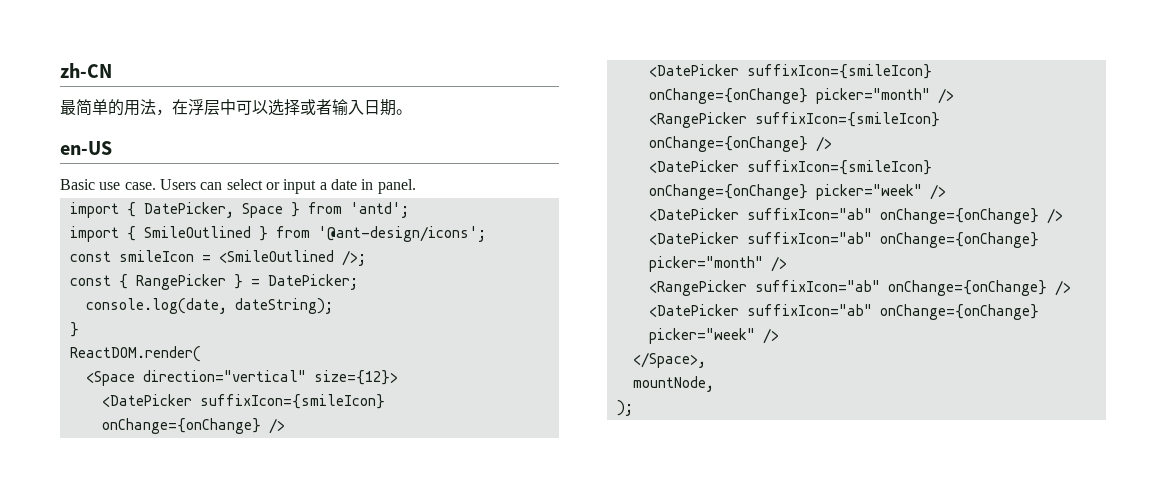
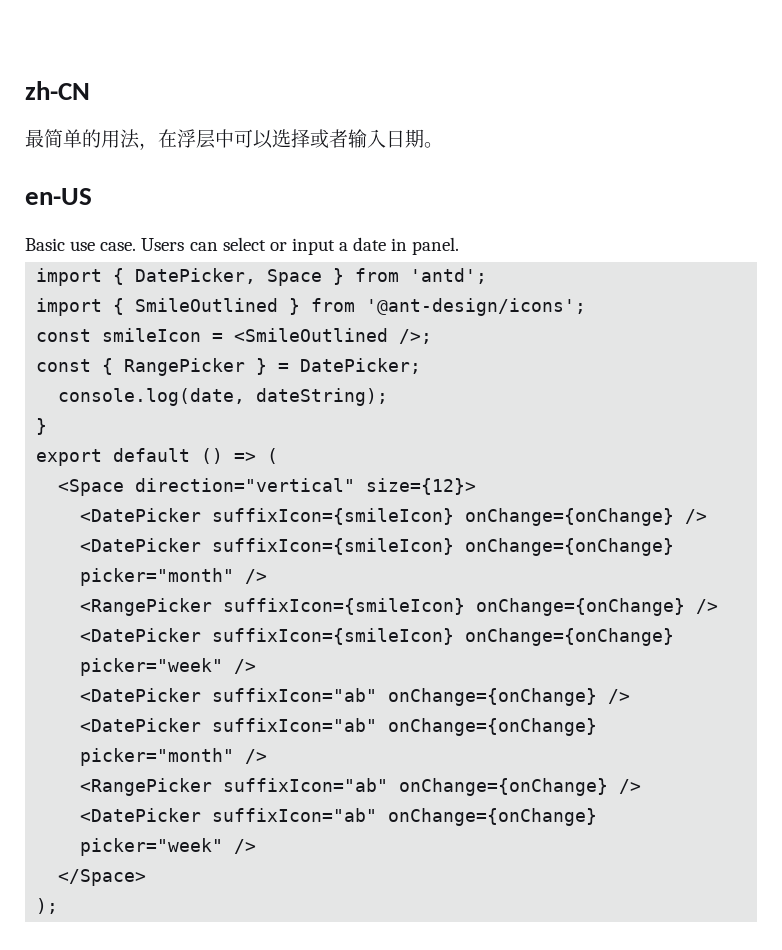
[69,346,201,362] ReactDOM.render( -> [36,448,279,466] export default () => (
[632,352,706,368] [632,376,714,392] </Space>, // mountNode, -> [58,869,147,886] </Space>

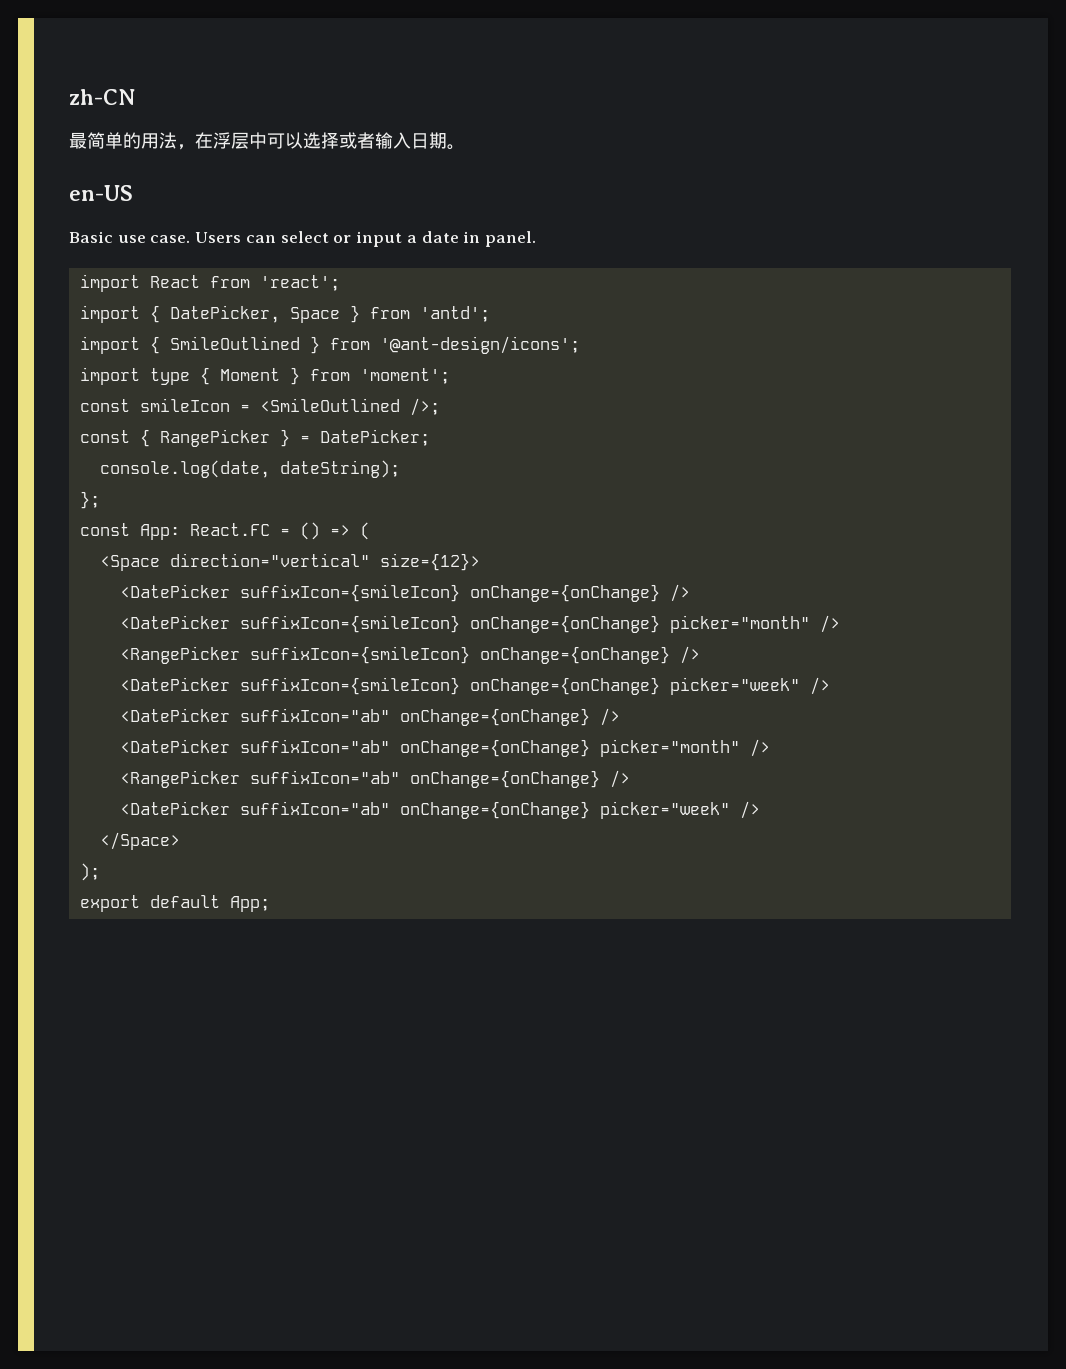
(460, 246) none -> [79,274,340,292] // import React from 'react';
(587, 307) none -> [79,367,450,385] // import type { Moment } from 'moment';
[36,418,48,435] [36,448,191,466] } // export default -> [79,491,100,509] [79,523,290,540] }; // const App: React.FC =
(59, 906) none -> [79,895,270,912] // export default App;

